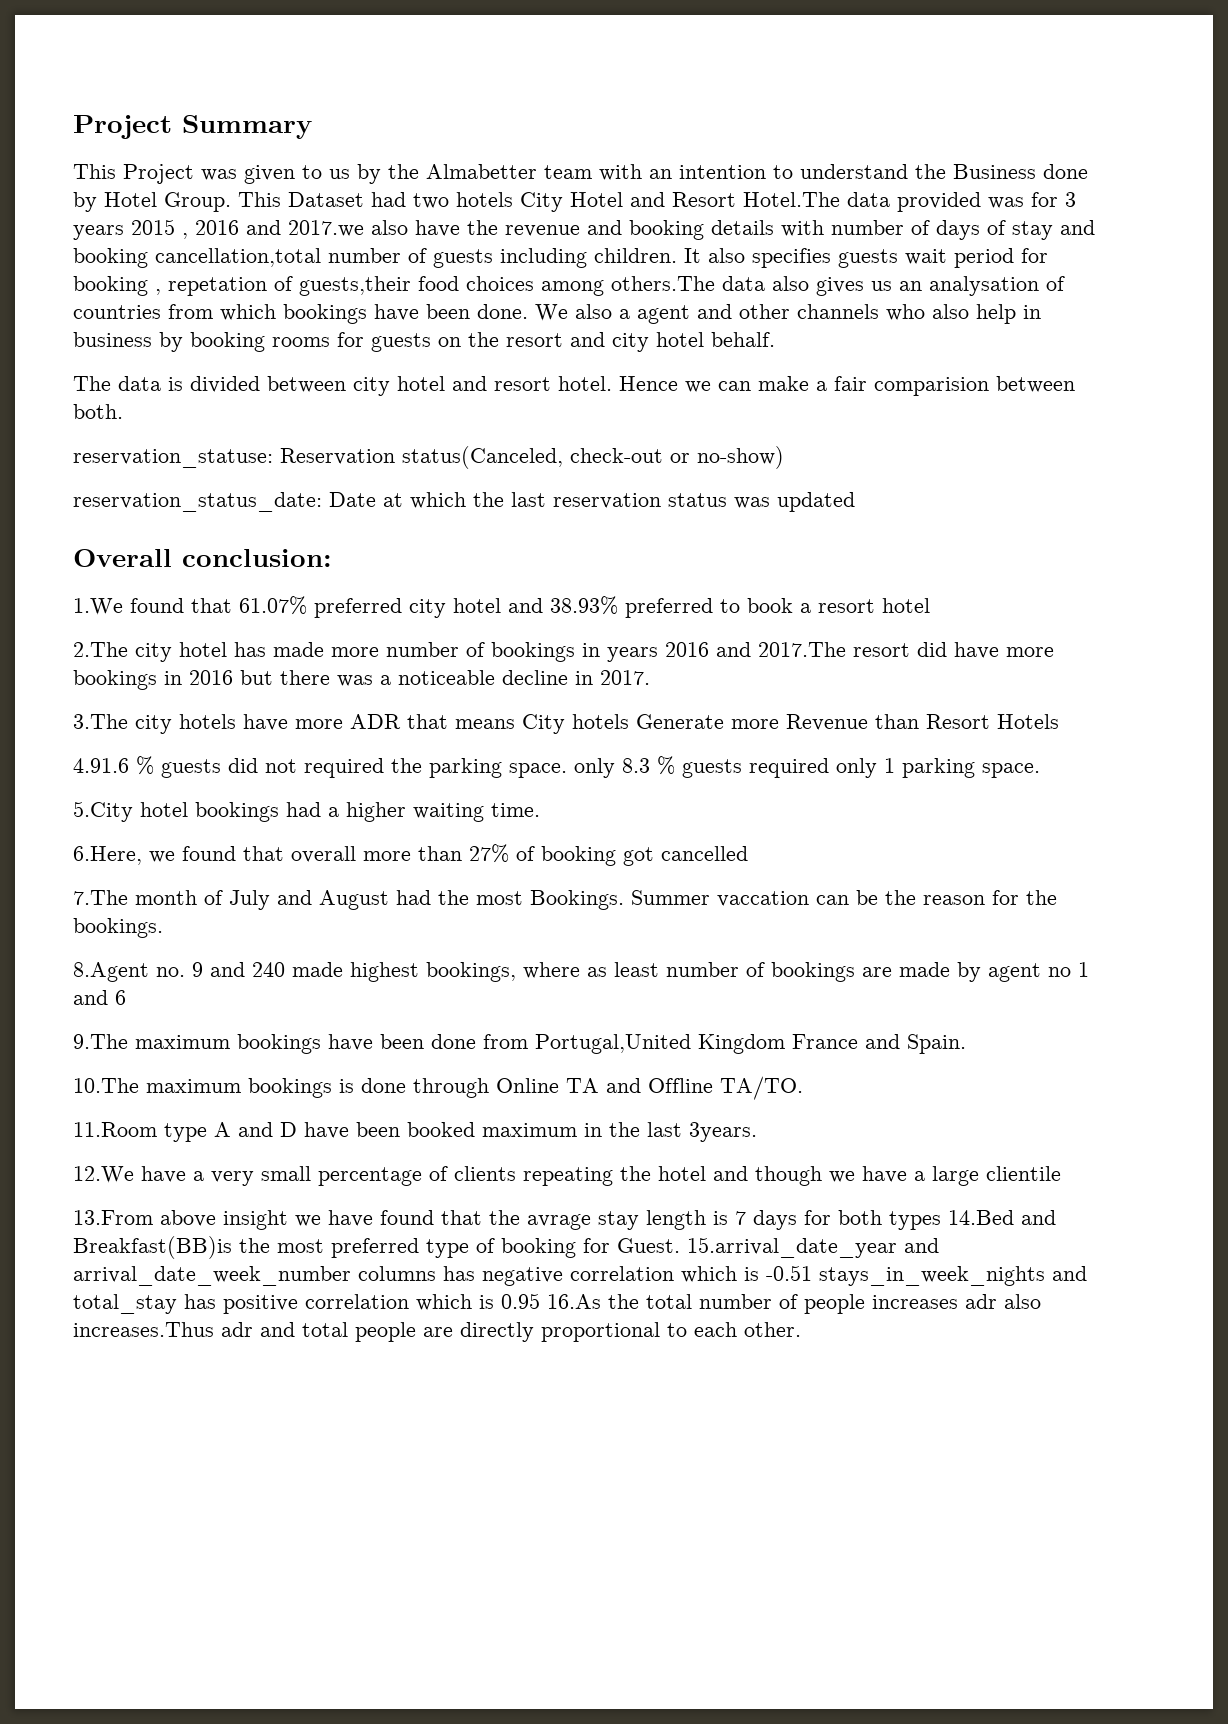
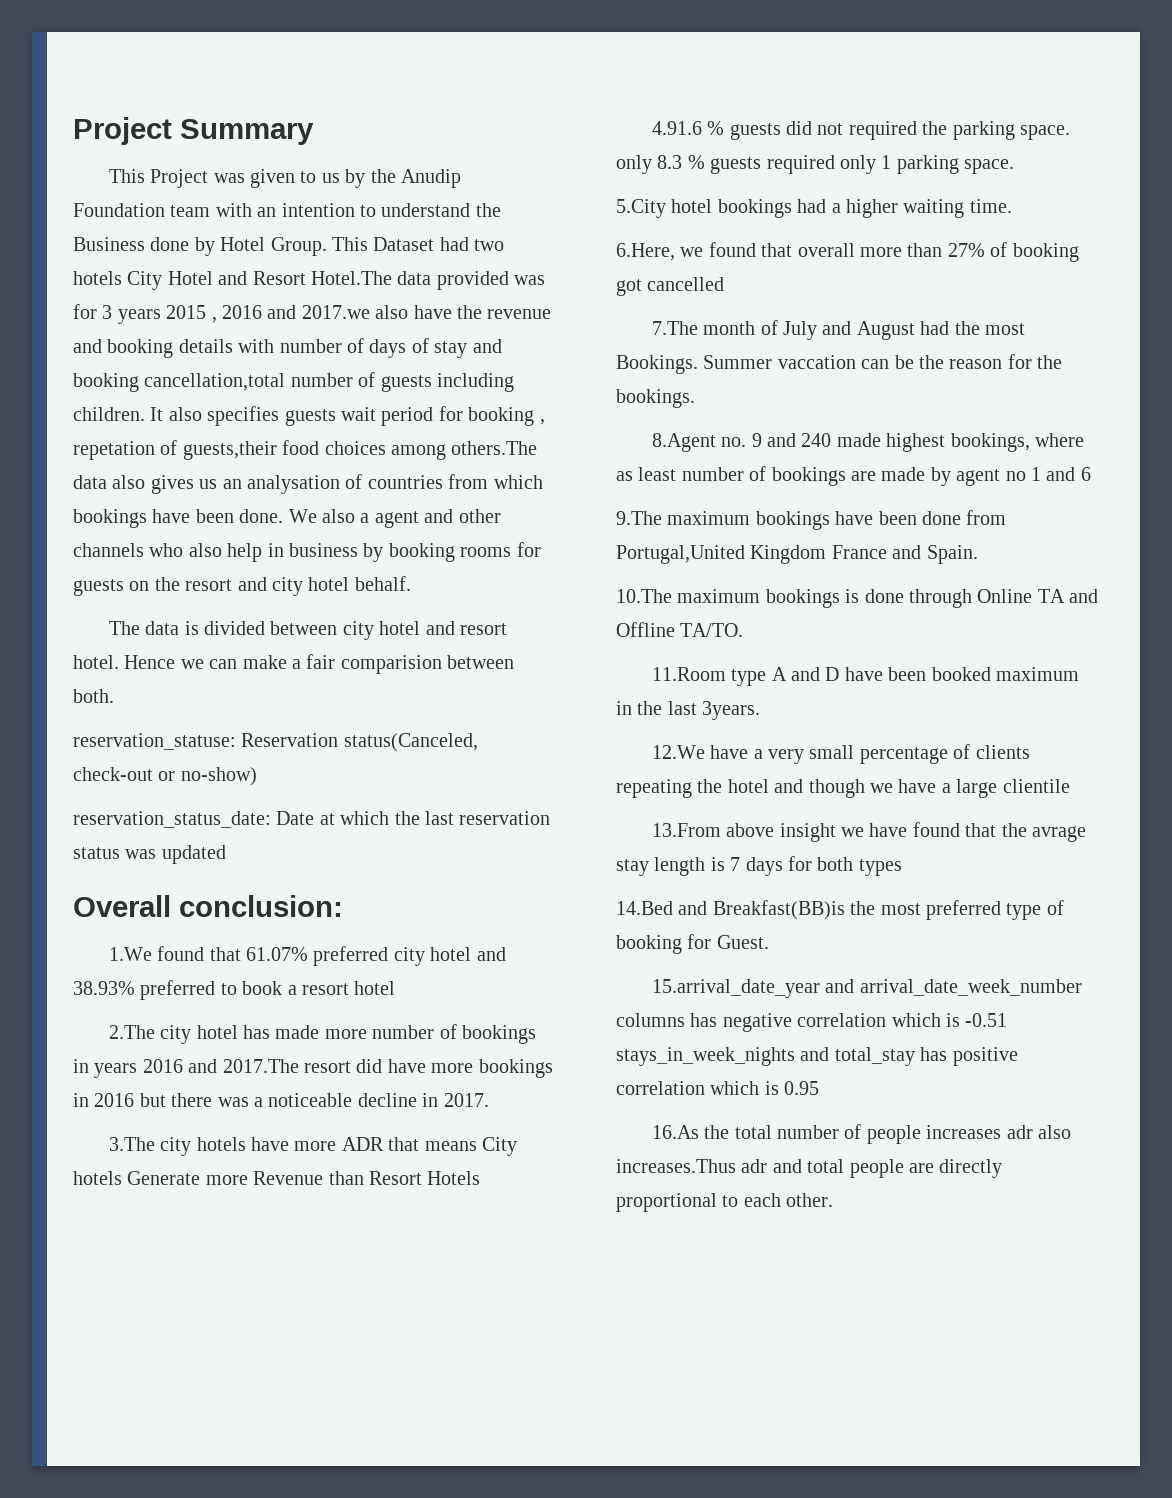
[426,164,537,179] Almabetter -> [400,169,461,188] [73,203,165,217] Anudip Foundation
(941, 1220) none -> (902, 867) //
(680, 1245) none -> (769, 942) //
(540, 1301) none -> (820, 1088) //

